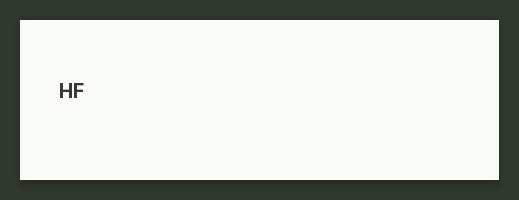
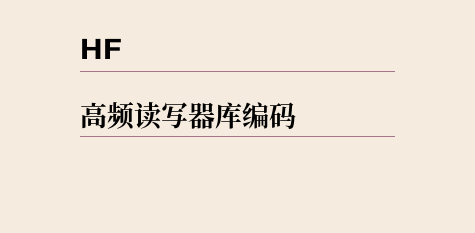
(84, 90) none -> [80,102,296,131] // 高频读写器库编码

